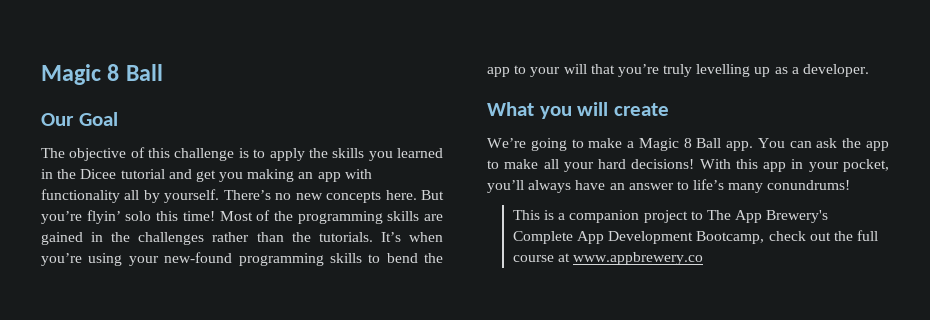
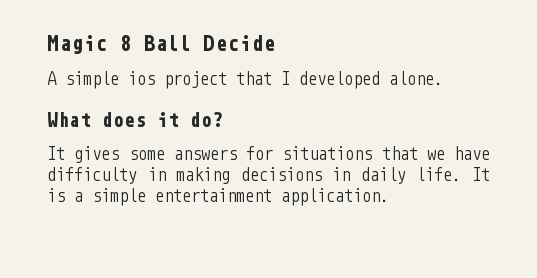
[41,64,163,85] [41,112,118,126] [41,147,444,161] [41,169,372,182] [41,189,445,203] [41,210,443,224] [41,232,443,245] [41,252,443,266] [487,64,870,77] [487,102,670,119] [487,138,889,151] [487,159,889,172] [487,179,851,193] [512,210,829,223] [512,230,879,244] [512,252,704,265] Magic 8 Ball // Our Goal // The objective of this challenge is to apply the skills you learned in the Dicee tutorial and get you making an app with functionality all by yourself. There’s no new concepts here. But you’re flyin’ solo this time! Most of the programming skills are gained in the challenges rather than the tutorials. It’s when you’re using your new-found programming skills to bend the app to your will that you’re truly levelling up as a developer. // What you will create // We’re going to make a Magic 8 Ball app. You can ask the app to make all your hard decisions! With this app in your pocket, you’ll always have an answer to life’s many conundrums! // This is a companion project to The App Brewery's Complete App Development Bootcamp, check out the full course at www.appbrewery.co -> [47,35,275,54] [47,71,443,89] [47,112,223,127] [47,146,490,163] [47,167,490,184] [47,188,389,206] Magic 8 Ball Decide // A simple ios project that I developed alone. // What does it do? // It gives some answers for situations that we have difficulty in making decisions in daily life. It is a simple entertainment application.

